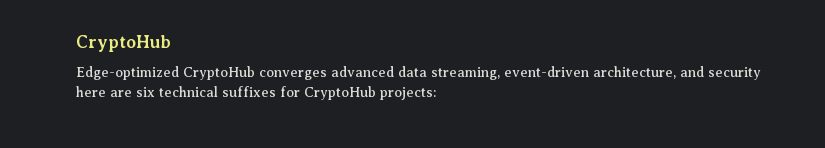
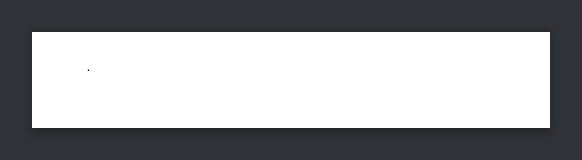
[76,35,171,52] [76,66,761,80] [76,86,436,100] CryptoHub // Edge-optimized CryptoHub converges advanced data streaming, event-driven architecture, and security here are six technical suffixes for CryptoHub projects: -> [87,69,90,71] .

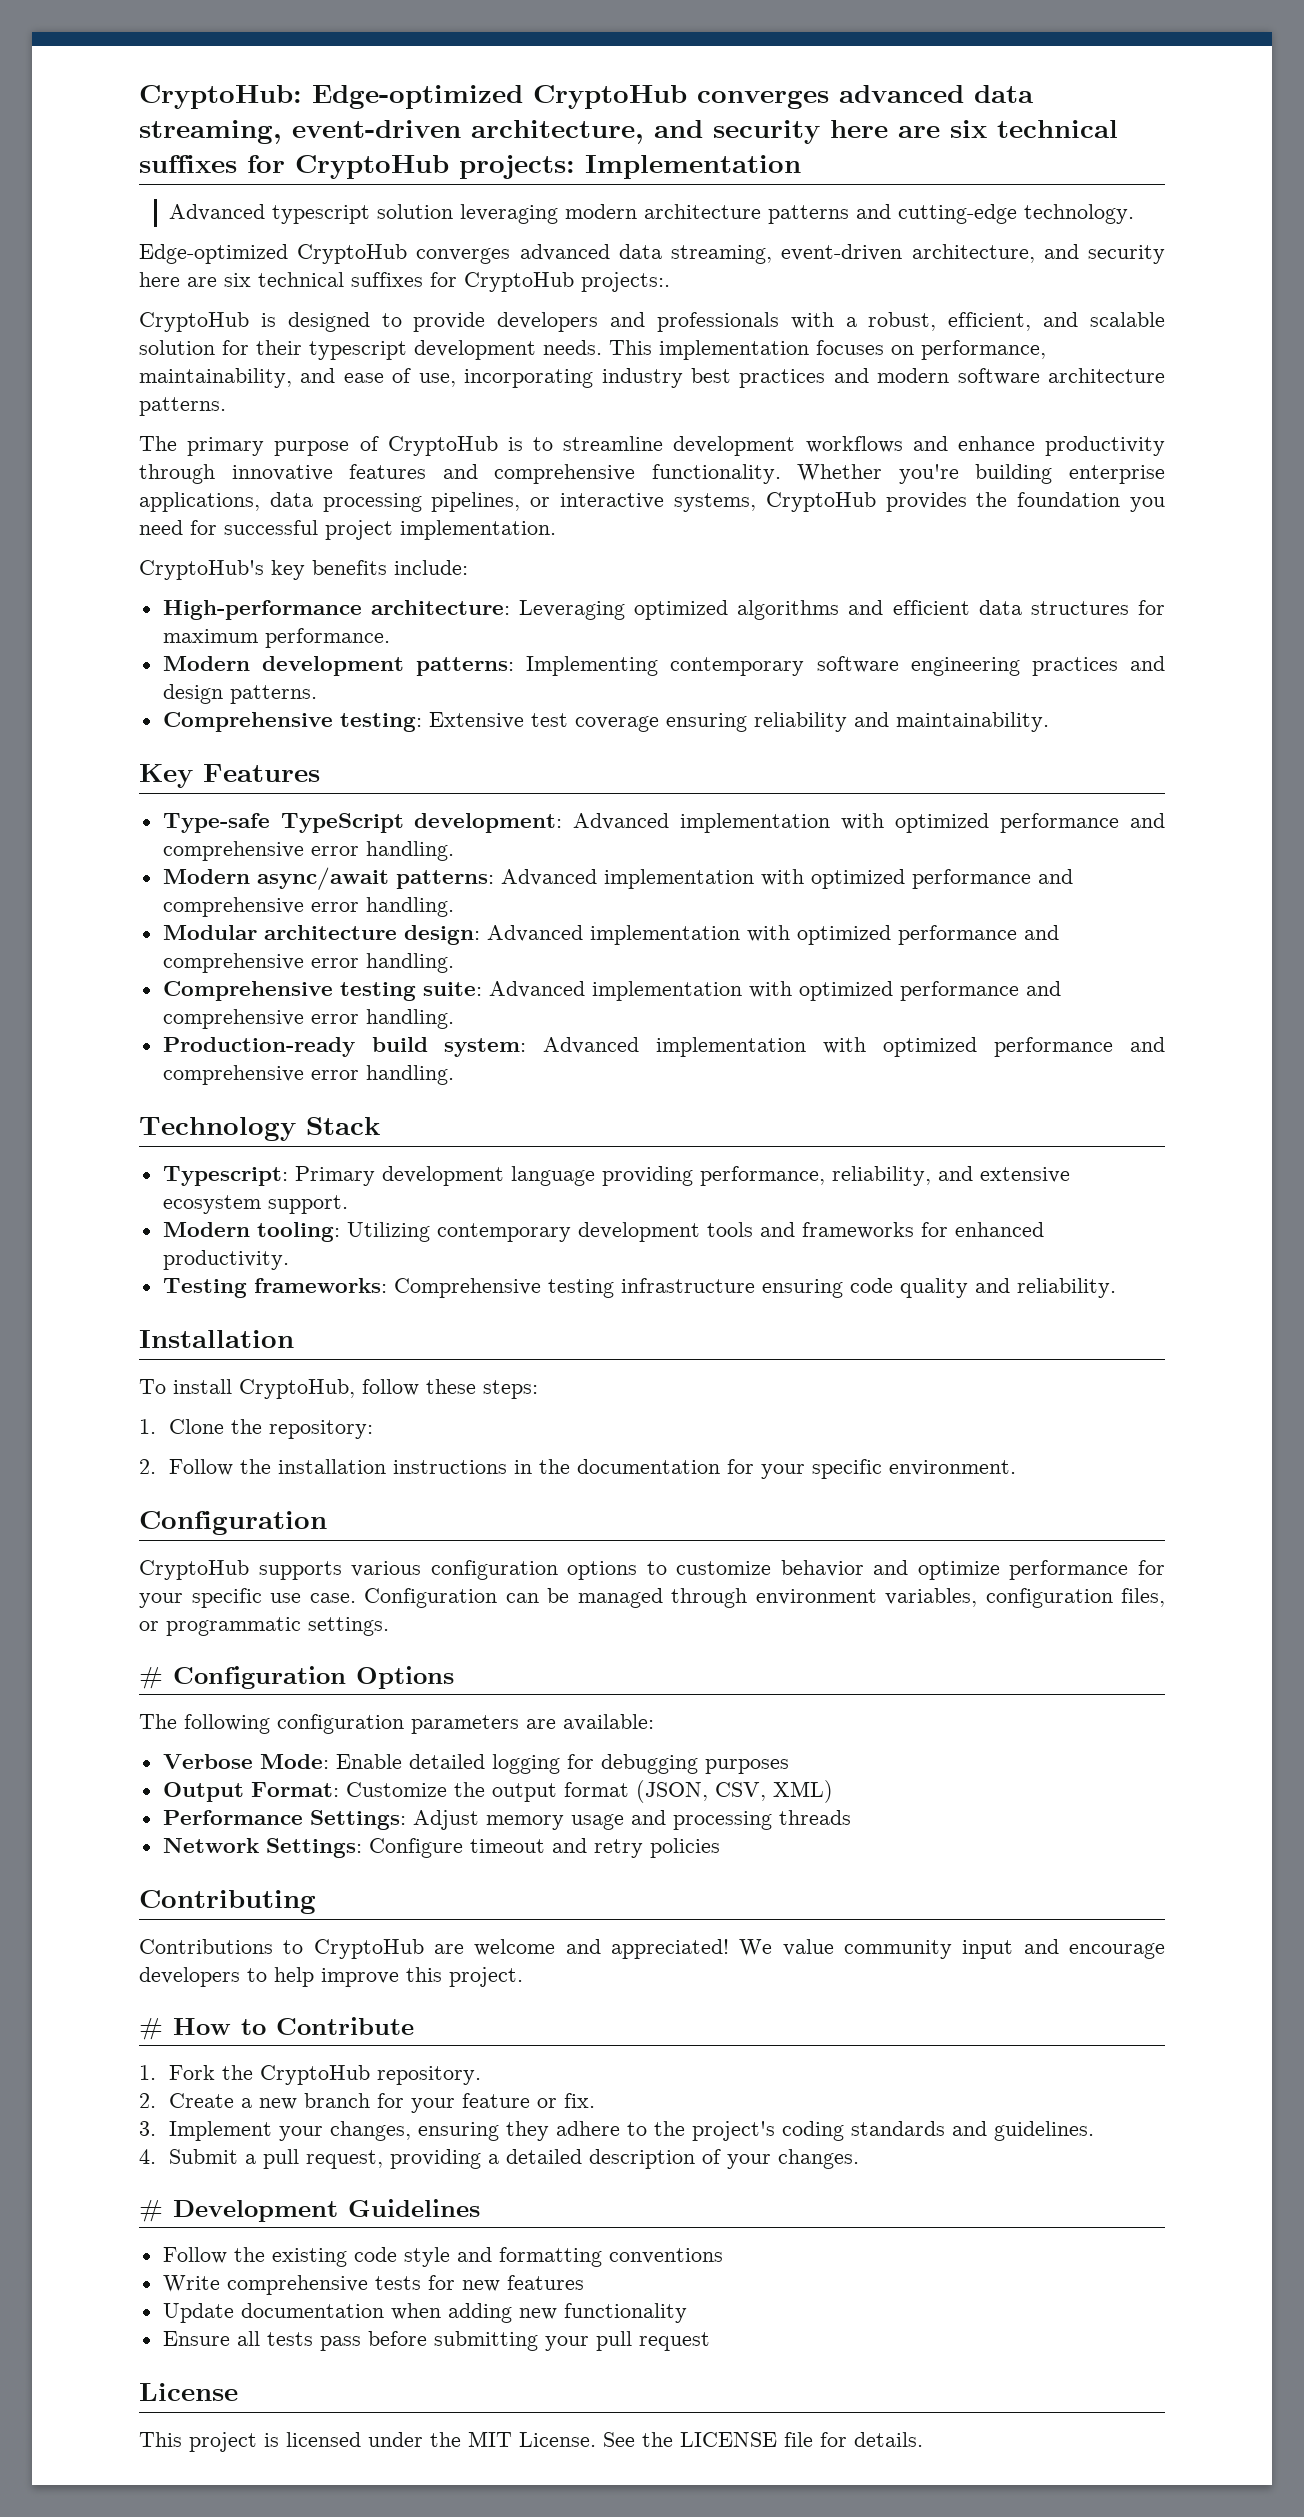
[87,69,90,71] . -> [139,85,1034,109] [139,120,1118,144] [139,155,801,179] [169,204,1135,224] [139,244,1165,264] [139,272,670,292] [139,312,1165,332] [139,340,1046,360] [139,368,1165,388] [139,397,226,416] [139,436,1165,456] [139,464,1165,484] [139,492,1166,512] [139,520,556,540] [139,560,468,580] [162,600,1165,620] [162,628,390,648] [162,656,1166,676] [162,684,317,704] [162,712,1049,732] [139,764,320,788] [162,813,1166,833] [162,841,454,861] [162,867,1073,890] [162,897,454,917] [162,925,1059,945] [162,953,454,973] [162,981,1061,1001] [162,1009,454,1029] [162,1037,1166,1057] [162,1065,454,1085] [139,1117,380,1141] [162,1166,1070,1186] [162,1195,348,1214] [162,1222,1044,1242] [162,1250,289,1270] [162,1278,1116,1298] [139,1330,294,1348] [139,1379,538,1399] [139,1419,374,1439] [139,1459,1017,1479] [139,1511,327,1535] [139,1560,1165,1580] [139,1588,1165,1608] [139,1617,389,1636] [139,1666,454,1689] [139,1714,654,1734] [162,1754,789,1774] [162,1780,833,1803] [162,1810,851,1830] [162,1838,720,1858] [139,1890,316,1914] [139,1939,1166,1959] [139,1967,523,1987] [139,2017,414,2040] [139,2065,482,2085] [139,2093,596,2113] [139,2121,1095,2141] [139,2149,860,2169] [139,2199,480,2222] [162,2247,723,2267] [162,2275,584,2295] [162,2303,687,2323] [162,2331,710,2351] [139,2383,238,2401] [139,2431,923,2452] CryptoHub: Edge-optimized CryptoHub converges advanced data streaming, event-driven architecture, and security here are six technical suffixes for CryptoHub projects: Implementation // Advanced typescript solution leveraging modern architecture patterns and cutting-edge technology. // Edge-optimized CryptoHub converges advanced data streaming, event-driven architecture, and security here are six technical suffixes for CryptoHub projects:. // CryptoHub is designed to provide developers and professionals with a robust, efficient, and scalable solution for their typescript development needs. This implementation focuses on performance, maintainability, and ease of use, incorporating industry best practices and modern software architecture patterns. // The primary purpose of CryptoHub is to streamline development workflows and enhance productivity through innovative features and comprehensive functionality. Whether you're building enterprise applications, data processing pipelines, or interactive systems, CryptoHub provides the foundation you need for successful project implementation. // CryptoHub's key benefits include: // High-performance architecture: Leveraging optimized algorithms and efficient data structures for maximum performance. // Modern development patterns: Implementing contemporary software engineering practices and design patterns. // Comprehensive testing: Extensive test coverage ensuring reliability and maintainability. // Key Features // Type-safe TypeScript development: Advanced implementation with optimized performance and comprehensive error handling. // Modern async/await patterns: Advanced implementation with optimized performance and comprehensive error handling. // Modular architecture design: Advanced implementation with optimized performance and comprehensive error handling. // Comprehensive testing suite: Advanced implementation with optimized performance and comprehensive error handling. // Production-ready build system: Advanced implementation with optimized performance and comprehensive error handling. // Technology Stack // Typescript: Primary development language providing performance, reliability, and extensive ecosystem support. // Modern tooling: Utilizing contemporary development tools and frameworks for enhanced productivity. // Testing frameworks: Comprehensive testing infrastructure ensuring code quality and reliability. // Installation // To install CryptoHub, follow these steps: // 1. Clone the repository: // 2. Follow the installation instructions in the documentation for your specific environment. // Configuration // CryptoHub supports various configuration options to customize behavior and optimize performance for your specific use case. Configuration can be managed through environment variables, configuration files, or programmatic settings. // # Configuration Options // The following configuration parameters are available: // Verbose Mode: Enable detailed logging for debugging purposes // Output Format: Customize the output format (JSON, CSV, XML) // Performance Settings: Adjust memory usage and processing threads // Network Settings: Configure timeout and retry policies // Contributing // Contributions to CryptoHub are welcome and appreciated! We value community input and encourage developers to help improve this project. // # How to Contribute // 1. Fork the CryptoHub repository. // 2. Create a new branch for your feature or fix. // 3. Implement your changes, ensuring they adhere to the project's coding standards and guidelines. // 4. Submit a pull request, providing a detailed description of your changes. // # Development Guidelines // Follow the existing code style and formatting conventions // Write comprehensive tests for new features // Update documentation when adding new functionality // Ensure all tests pass before submitting your pull request // License // This project is licensed under the MIT License. See the LICENSE file for details.

